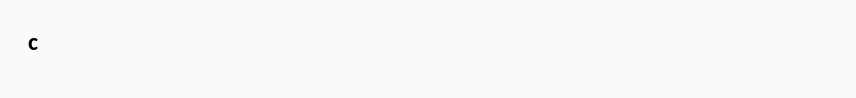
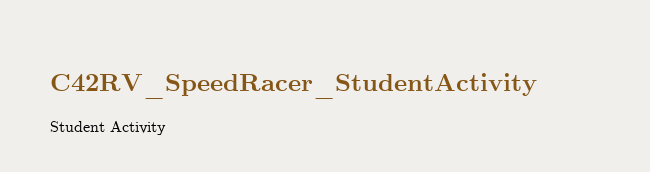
[28,38,38,50] c -> [50,73,537,99] [50,121,166,135] C42RV_SpeedRacer_StudentActivity // Student Activity

